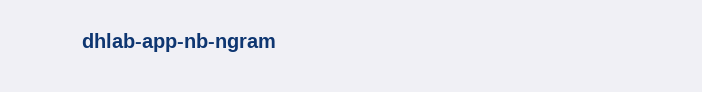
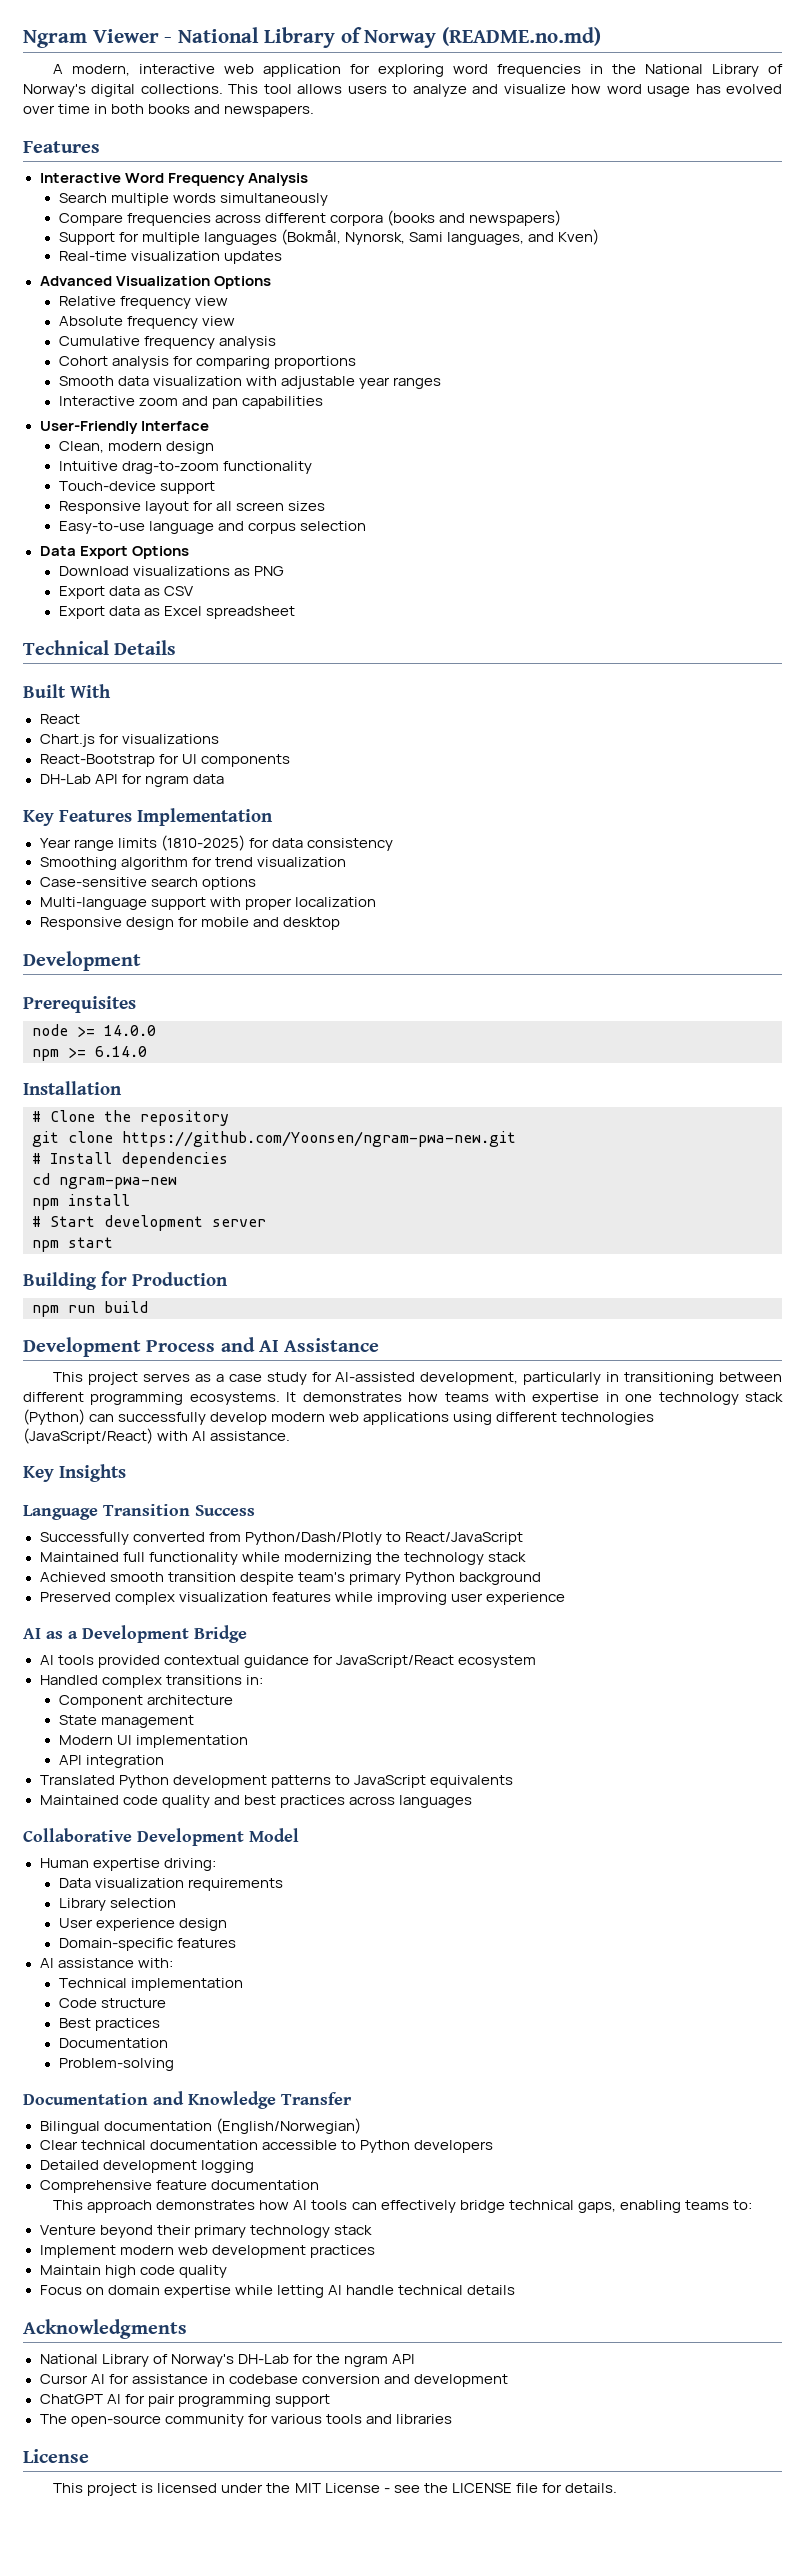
[82,33,276,52] dhlab-app-nb-ngram -> [23,27,601,48] [53,64,784,77] [23,84,782,97] [23,104,315,117] [23,141,100,153] [39,173,308,186] [58,193,328,206] [58,210,561,226] [58,229,600,245] [58,251,282,264] [39,276,271,289] [58,296,228,309] [58,316,235,329] [58,336,276,349] [58,356,356,369] [58,376,441,389] [58,396,323,409] [39,421,209,434] [58,441,214,454] [58,461,312,474] [58,481,215,494] [58,501,325,514] [58,521,366,534] [39,546,189,559] [58,566,284,576] [58,586,193,599] [58,606,295,619] [23,640,177,655] [23,684,111,698] [39,714,80,724] [39,734,219,747] [39,754,290,767] [39,774,224,787] [23,808,273,826] [39,835,393,851] [39,857,346,870] [39,877,256,890] [39,897,376,910] [39,917,340,930] [23,951,141,971] [23,996,136,1013] [32,1024,156,1037] [32,1046,147,1061] [23,1081,122,1095] [32,1110,229,1126] [32,1131,516,1147] [32,1152,228,1168] [32,1173,177,1189] [32,1194,130,1210] [32,1215,266,1231] [32,1237,113,1252] [23,1271,228,1290] [32,1301,148,1317] [23,1337,380,1357] [53,1372,783,1385] [23,1392,783,1405] [23,1409,655,1425] [23,1428,291,1444] [23,1464,126,1482] [23,1504,255,1520] [39,1532,523,1545] [39,1552,526,1565] [39,1572,541,1585] [39,1592,565,1605] [23,1625,247,1643] [39,1655,536,1668] [39,1675,263,1688] [58,1695,233,1708] [58,1715,194,1728] [58,1735,248,1748] [58,1755,164,1768] [39,1775,513,1788] [39,1795,472,1808] [23,1828,299,1846] [39,1858,216,1871] [58,1878,283,1891] [58,1898,176,1911] [58,1918,227,1931] [58,1938,236,1951] [39,1958,173,1968] [58,1978,243,1991] [58,1998,166,2008] [58,2018,160,2031] [58,2038,168,2048] [58,2058,174,2071] [23,2091,352,2109] [39,2118,361,2134] [39,2140,493,2153] [39,2160,254,2173] [39,2180,319,2193] [53,2200,752,2213] [39,2225,372,2238] [39,2245,375,2258] [39,2265,227,2278] [39,2285,515,2298] [23,2319,187,2339] [39,2354,415,2367] [39,2374,508,2387] [39,2394,330,2407] [39,2414,452,2427] [23,2449,89,2463] [53,2483,617,2496] Ngram Viewer - National Library of Norway (README.no.md) // A modern, interactive web application for exploring word frequencies in the National Library of Norway's digital collections. This tool allows users to analyze and visualize how word usage has evolved over time in both books and newspapers. // Features // Interactive Word Frequency Analysis // Search multiple words simultaneously // Compare frequencies across different corpora (books and newspapers) // Support for multiple languages (Bokmål, Nynorsk, Sami languages, and Kven) // Real-time visualization updates // Advanced Visualization Options // Relative frequency view // Absolute frequency view // Cumulative frequency analysis // Cohort analysis for comparing proportions // Smooth data visualization with adjustable year ranges // Interactive zoom and pan capabilities // User-Friendly Interface // Clean, modern design // Intuitive drag-to-zoom functionality // Touch-device support // Responsive layout for all screen sizes // Easy-to-use language and corpus selection // Data Export Options // Download visualizations as PNG // Export data as CSV // Export data as Excel spreadsheet // Technical Details // Built With // React // Chart.js for visualizations // React-Bootstrap for UI components // DH-Lab API for ngram data // Key Features Implementation // Year range limits (1810-2025) for data consistency // Smoothing algorithm for trend visualization // Case-sensitive search options // Multi-language support with proper localization // Responsive design for mobile and desktop // Development // Prerequisites // node >= 14.0.0 // npm >= 6.14.0 // Installation // # Clone the repository // git clone https://github.com/Yoonsen/ngram-pwa-new.git // # Install dependencies // cd ngram-pwa-new // npm install // # Start development server // npm start // Building for Production // npm run build // Development Process and AI Assistance // This project serves as a case study for AI-assisted development, particularly in transitioning between different programming ecosystems. It demonstrates how teams with expertise in one technology stack (Python) can successfully develop modern web applications using different technologies (JavaScript/React) with AI assistance. // Key Insights // Language Transition Success // Successfully converted from Python/Dash/Plotly to React/JavaScript // Maintained full functionality while modernizing the technology stack // Achieved smooth transition despite team's primary Python background // Preserved complex visualization features while improving user experience // AI as a Development Bridge // AI tools provided contextual guidance for JavaScript/React ecosystem // Handled complex transitions in: // Component architecture // State management // Modern UI implementation // API integration // Translated Python development patterns to JavaScript equivalents // Maintained code quality and best practices across languages // Collaborative Development Model // Human expertise driving: // Data visualization requirements // Library selection // User experience design // Domain-specific features // AI assistance with: // Technical implementation // Code structure // Best practices // Documentation // Problem-solving // Documentation and Knowledge Transfer // Bilingual documentation (English/Norwegian) // Clear technical documentation accessible to Python developers // Detailed development logging // Comprehensive feature documentation // This approach demonstrates how AI tools can effectively bridge technical gaps, enabling teams to: // Venture beyond their primary technology stack // Implement modern web development practices // Maintain high code quality // Focus on domain expertise while letting AI handle technical details // Acknowledgments // National Library of Norway's DH-Lab for the ngram API // Cursor AI for assistance in codebase conversion and development // ChatGPT AI for pair programming support // The open-source community for various tools and libraries // License // This project is licensed under the MIT License - see the LICENSE file for details.

